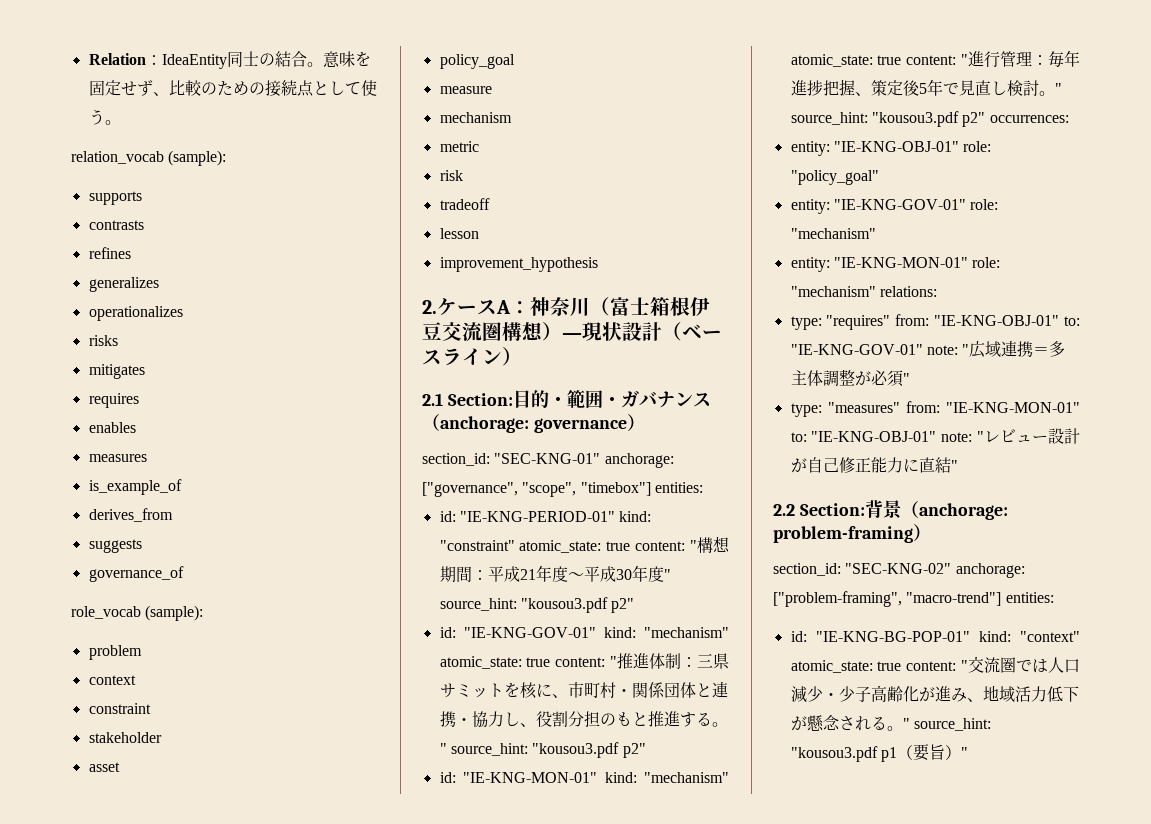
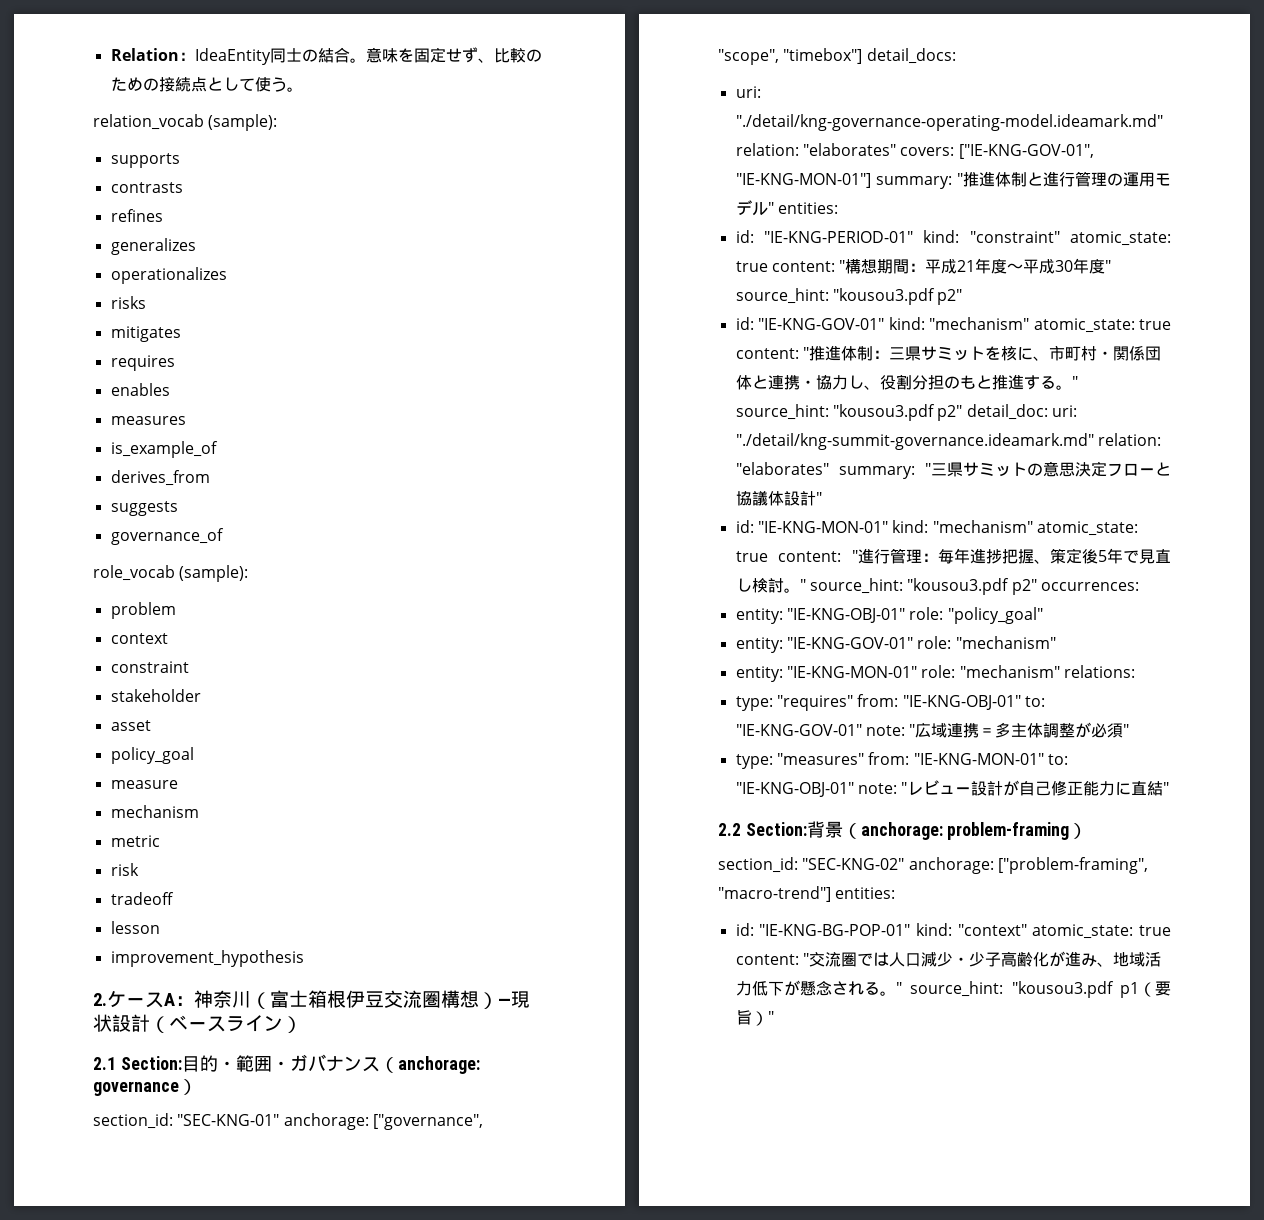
(651, 489) none -> [866,48,956,64] [735,86,761,98] [735,114,1163,131] [735,143,1094,159] [735,171,1171,189] [735,200,774,216] detail_docs: // uri: "./detail/kng-governance-operating-model.ideamark.md" relation: "elaborates" covers: ["IE-KNG-GOV-01", "IE-KNG-MON-01"] summary: "推進体制と進行管理の運用モデル"
(646, 750) none -> [966,404,1077,420] [735,433,1161,450] [735,461,1171,479] [735,491,822,506] detail_doc: uri: "./detail/kng-summit-governance.ideamark.md" relation: "elaborates" summary: "三県サミットの意思決定フローと協議体設計"

